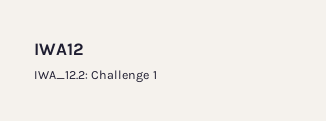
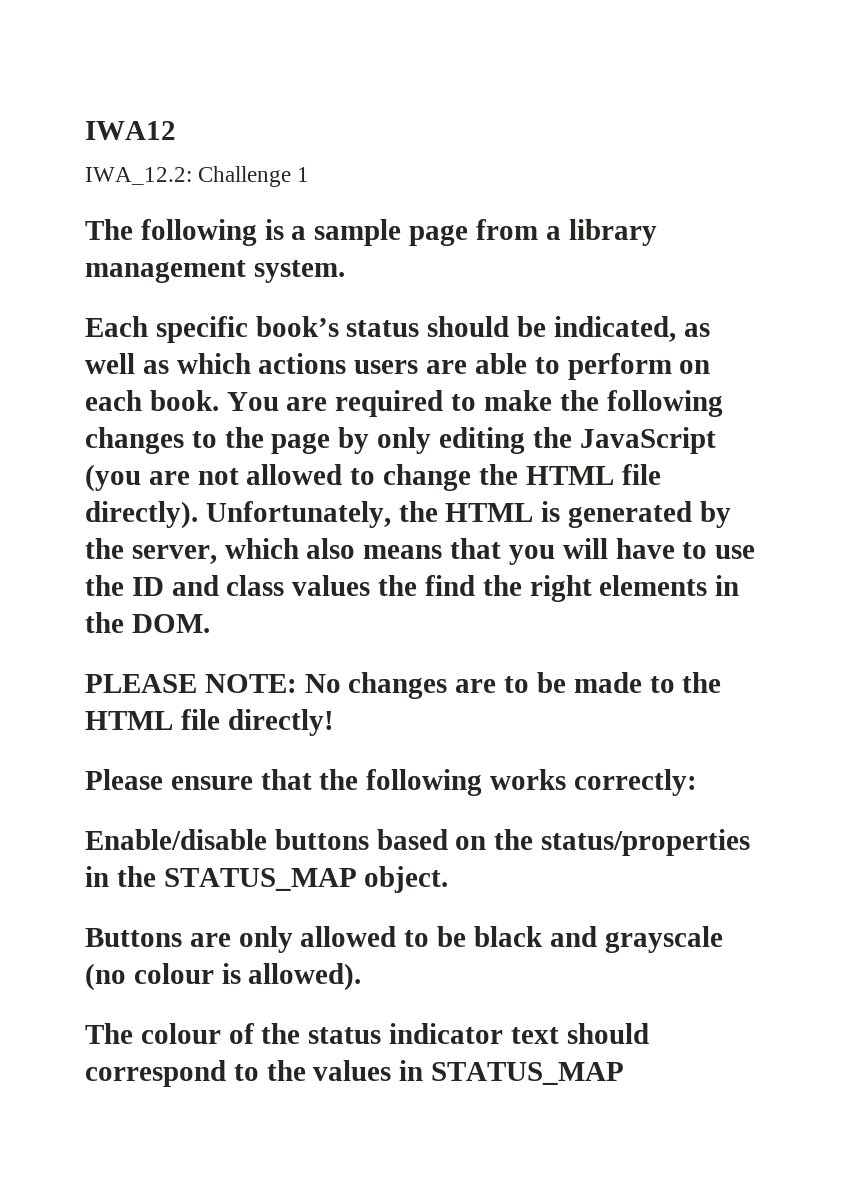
(157, 75) none -> [85,219,657,246] [85,260,345,283] [85,316,710,343] [85,353,711,380] [85,390,723,417] [85,427,716,454] [85,464,661,492] [85,501,731,529] [85,538,756,565] [85,575,740,602] [85,612,210,633] [85,672,722,699] [85,709,334,736] [85,769,697,796] [85,829,751,856] [85,866,449,893] [85,926,723,953] [85,963,362,991] [85,1023,649,1044] [85,1060,625,1087] // The following is a sample page from a library management system. // Each specific book’s status should be indicated, as well as which actions users are able to perform on each book. You are required to make the following changes to the page by only editing the JavaScript (you are not allowed to change the HTML file directly). Unfortunately, the HTML is generated by the server, which also means that you will have to use the ID and class values the find the right elements in the DOM. // PLEASE NOTE: No changes are to be made to the HTML file directly! // Please ensure that the following works correctly: // Enable/disable buttons based on the status/properties in the STATUS_MAP object. // Buttons are only allowed to be black and grayscale (no colour is allowed). // The colour of the status indicator text should correspond to the values in STATUS_MAP

